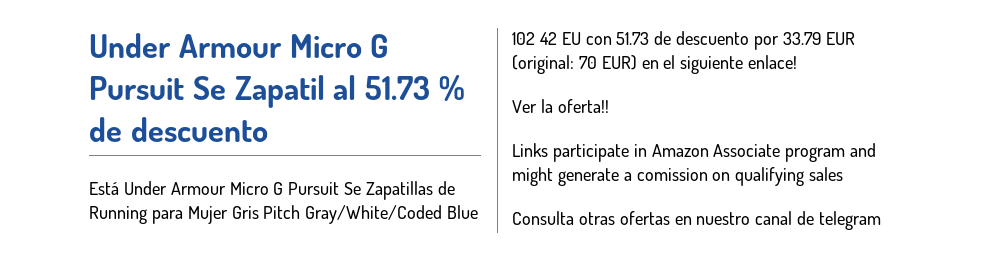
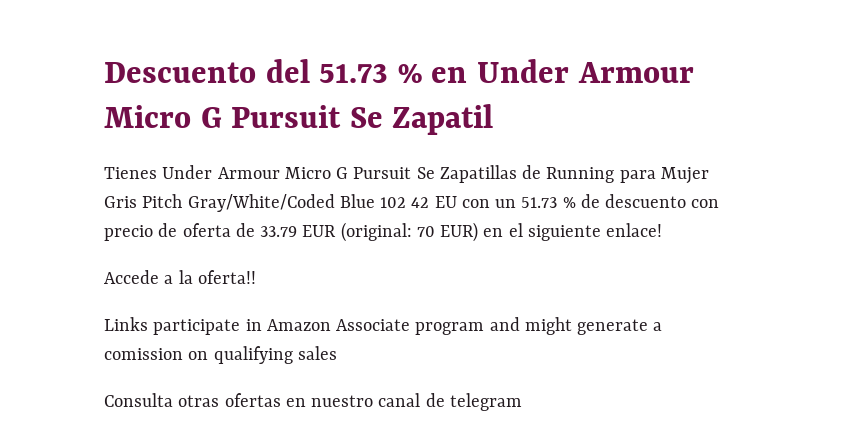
(89, 45) none -> [104,59,468,83] Descuento del 51.73 % en
[333,75,465,101] [89,117,268,142] [89,182,119,195] al 51.73 % de descuento // Está -> [104,167,157,179] // Tienes
[616,31,780,50] 51.73 de descuento por -> [495,194,720,208] [104,223,255,241] un 51.73 % de descuento con precio de oferta de
[512,100,537,113] Ver -> [104,270,174,284] Accede a

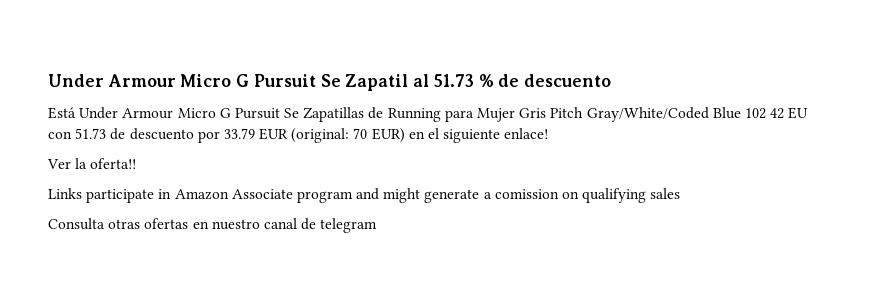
[104,59,468,83] Descuento del 51.73 % en -> (48, 80) none
[104,167,157,179] // Tienes -> [413,74,611,87] [48,107,76,119] al 51.73 % de descuento // Está
[495,194,720,208] [104,223,255,241] un 51.73 % de descuento con precio de oferta de -> [75,128,220,143] 51.73 de descuento por
[104,270,174,284] Accede a -> [47,159,71,169] Ver

